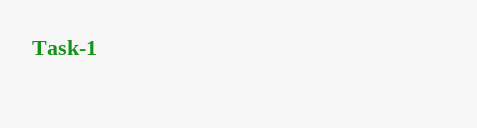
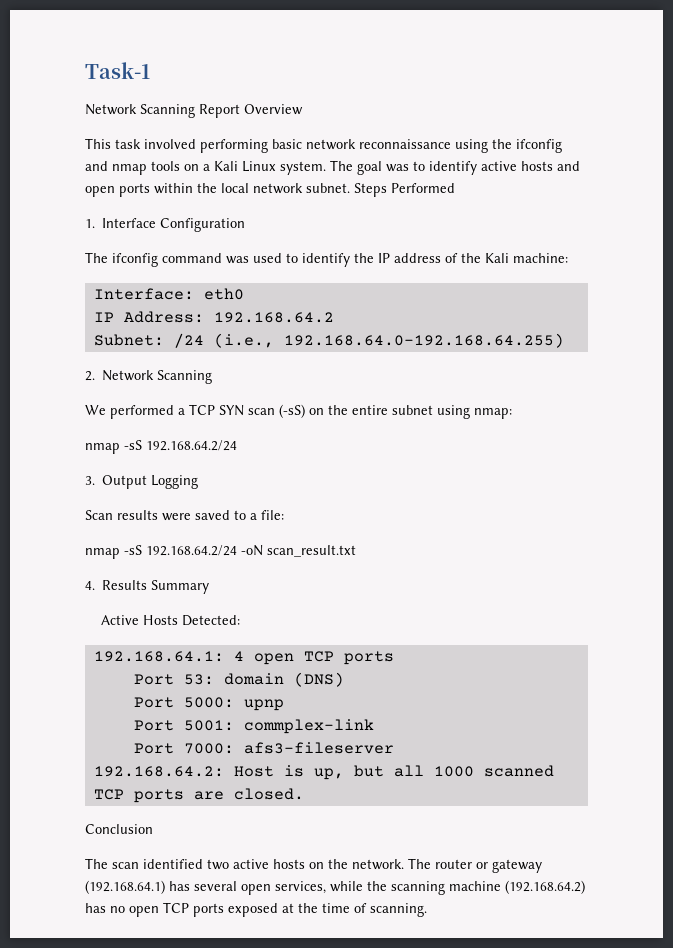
(97, 47) none -> [85,104,303,118] [85,138,562,153] [85,160,580,175] [85,183,455,197] [85,218,246,232] [85,252,568,267] [93,288,244,300] [93,311,334,323] [93,333,564,348] [85,370,213,384] [85,404,512,419] [85,440,237,454] [85,475,199,489] [85,510,284,521] [85,545,356,559] [85,580,210,594] [101,615,241,626] [93,651,394,665] [133,672,344,687] [133,697,284,711] [133,719,374,734] [133,742,394,754] [93,765,554,780] [93,788,304,803] [85,824,153,834] [85,858,542,873] [85,880,585,895] [85,902,427,917] // Network Scanning Report Overview // This task involved performing basic network reconnaissance using the ifconfig and nmap tools on a Kali Linux system. The goal was to identify active hosts and open ports within the local network subnet. Steps Performed // 1. Interface Configuration // The ifconfig command was used to identify the IP address of the Kali machine: // Interface: eth0 // IP Address: 192.168.64.2 // Subnet: /24 (i.e., 192.168.64.0–192.168.64.255) // 2. Network Scanning // We performed a TCP SYN scan (-sS) on the entire subnet using nmap: // nmap -sS 192.168.64.2/24 // 3. Output Logging // Scan results were saved to a file: // nmap -sS 192.168.64.2/24 -oN scan_result.txt // 4. Results Summary // Active Hosts Detected: // 192.168.64.1: 4 open TCP ports // Port 53: domain (DNS) // Port 5000: upnp // Port 5001: commplex-link // Port 7000: afs3-fileserver // 192.168.64.2: Host is up, but all 1000 scanned TCP ports are closed. // Conclusion // The scan identified two active hosts on the network. The router or gateway (192.168.64.1) has several open services, while the scanning machine (192.168.64.2) has no open TCP ports exposed at the time of scanning.

